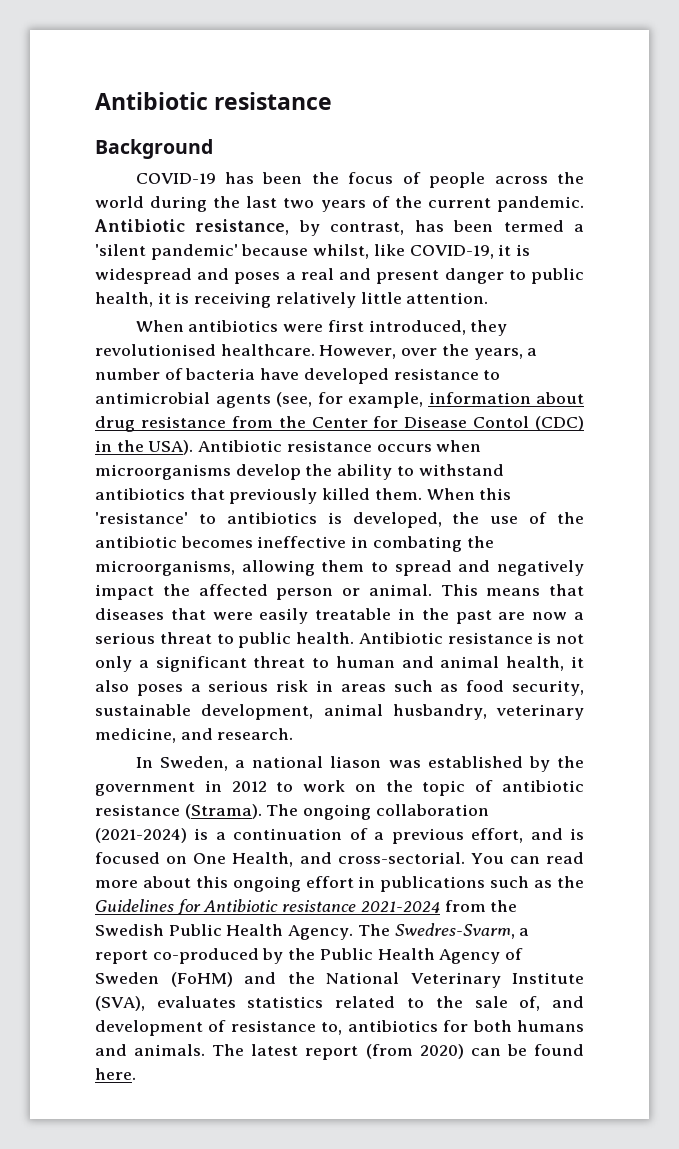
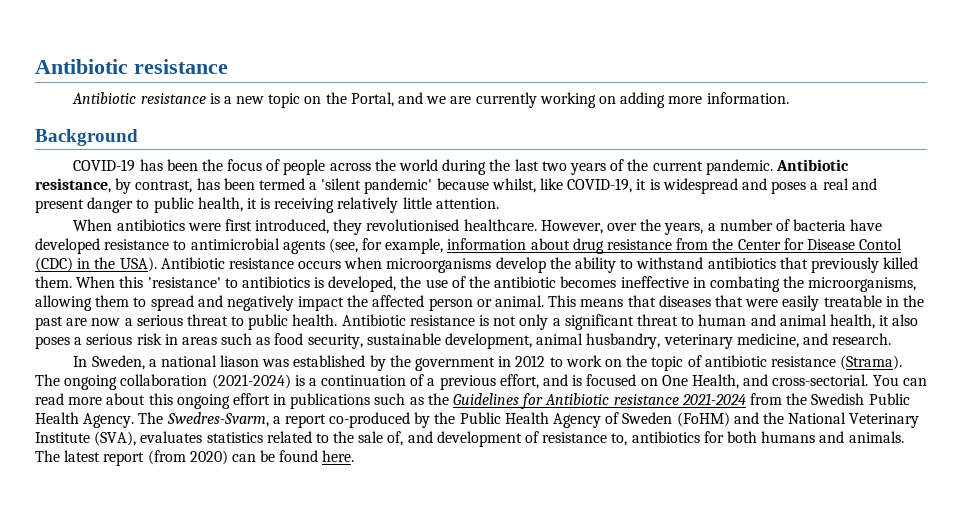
[95,92,333,110] Antibiotic resistance -> [35,59,228,74] [72,92,789,108] Antibiotic resistance // Antibiotic resistance is a new topic on the Portal, and we are currently working on adding more information.

